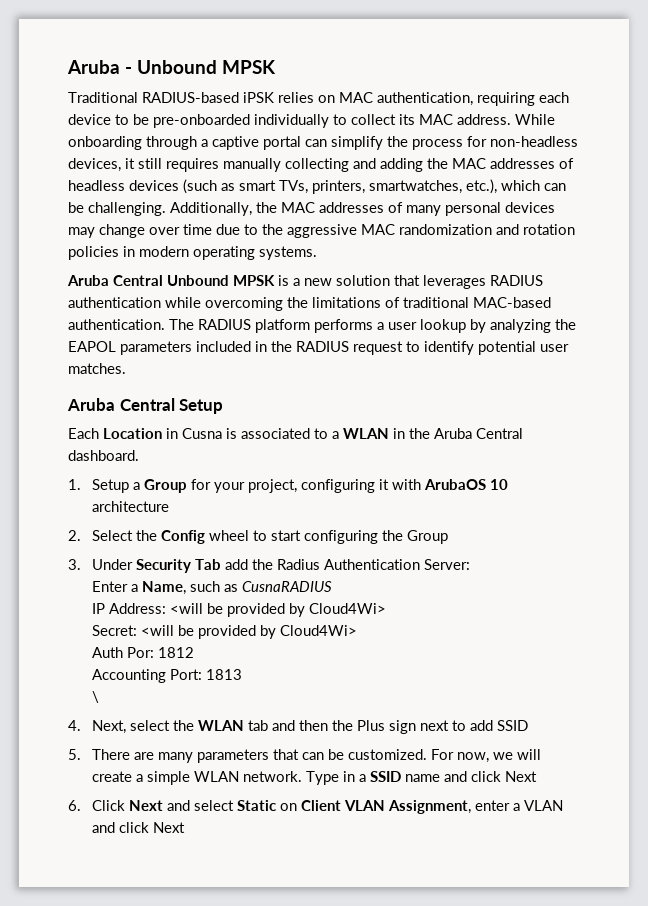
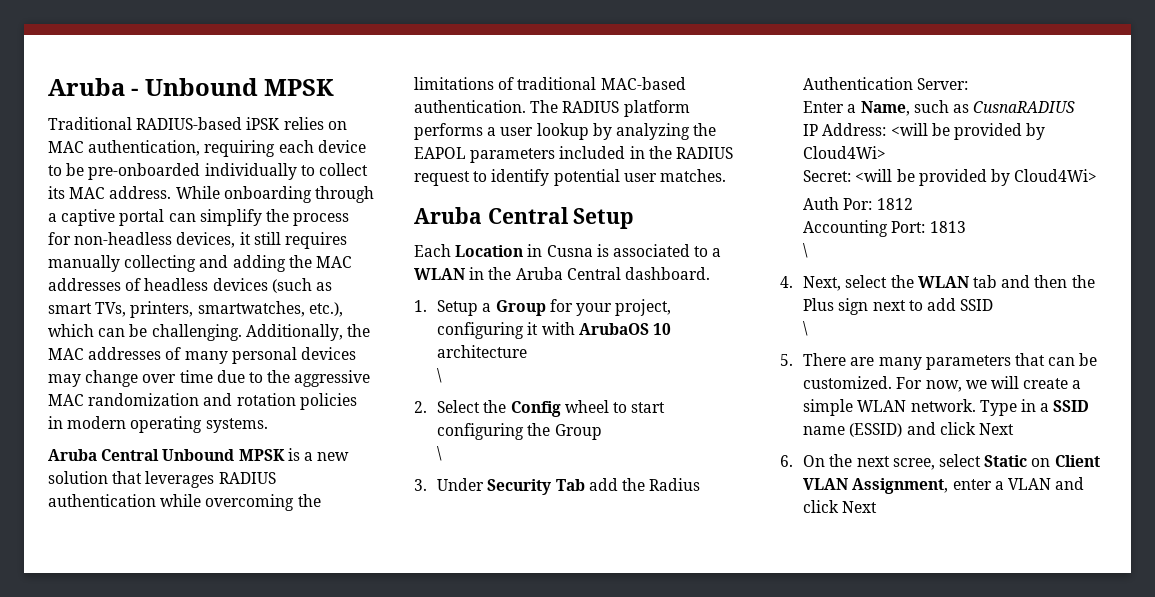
(170, 506) none -> [437,368,443,383] // \
(449, 537) none -> [437,446,443,461] // \
(529, 725) none -> [803,321,809,336] // \
(441, 778) none -> [849,423,903,437] (ESSID)
[92,800,191,811] Click Next and -> [803,454,935,470] On the next scree,

